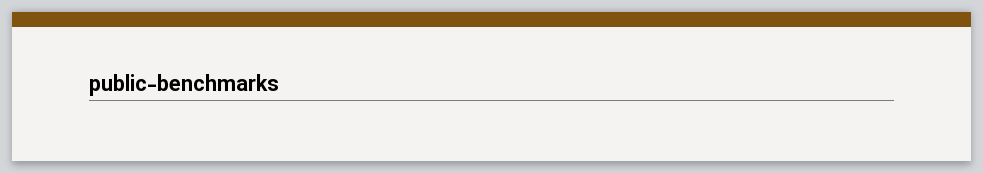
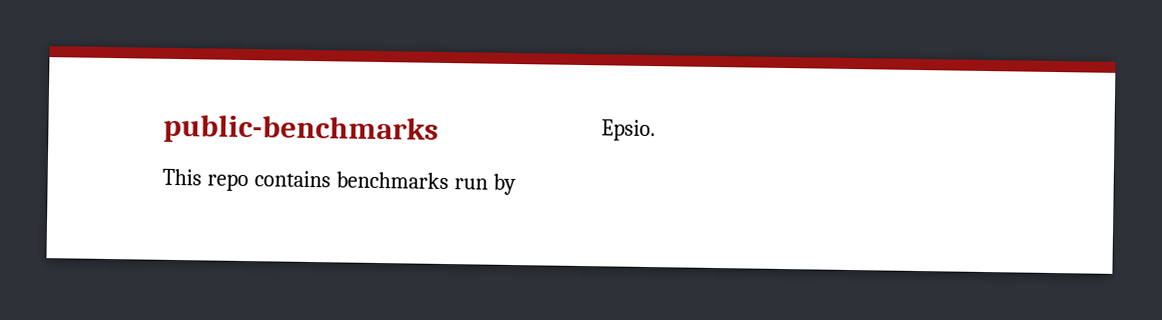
(279, 85) none -> [162,168,516,196] [601,119,656,142] // This repo contains benchmarks run by Epsio.

